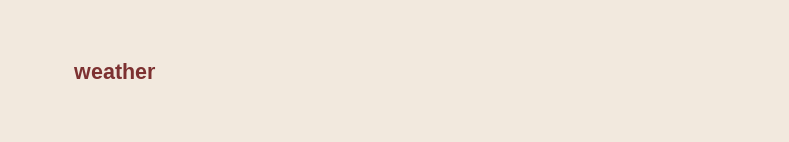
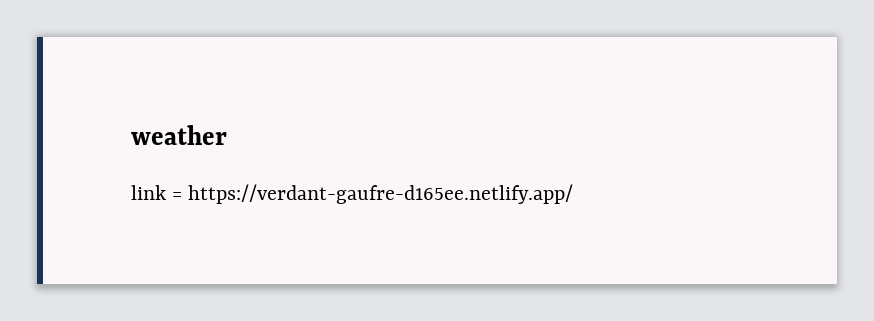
(156, 71) none -> [131,184,574,204] // link = https://verdant-gaufre-d165ee.netlify.app/

